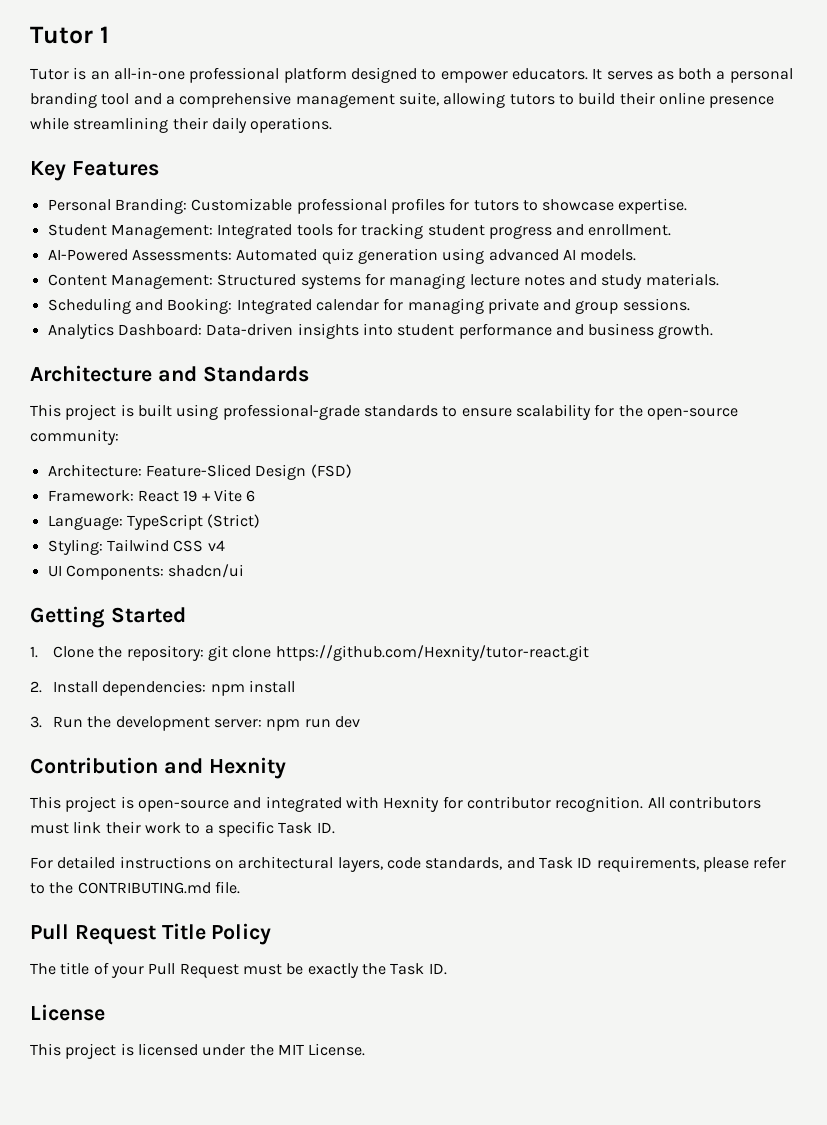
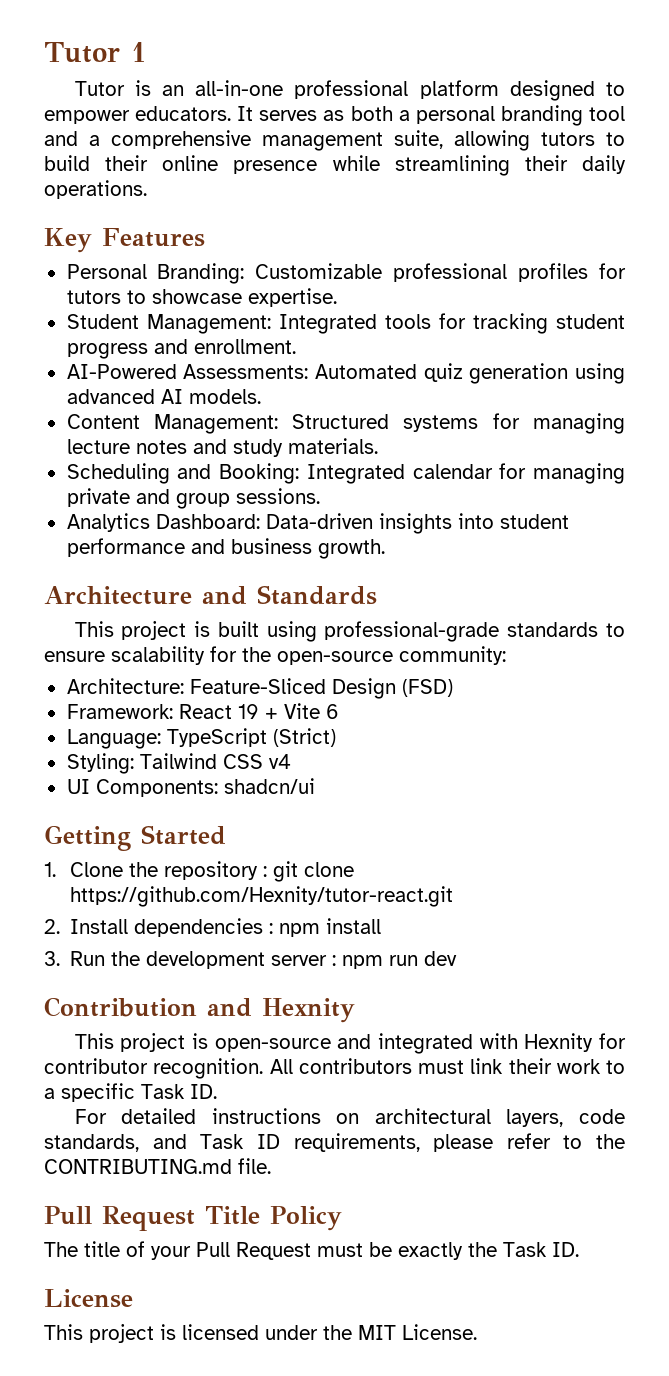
[126,645,204,661] repository: -> [164,861,268,880] repository :
[102,680,207,696] dependencies: -> [134,918,274,937] dependencies :
[213,719,262,728] server: -> [271,955,337,966] server :

